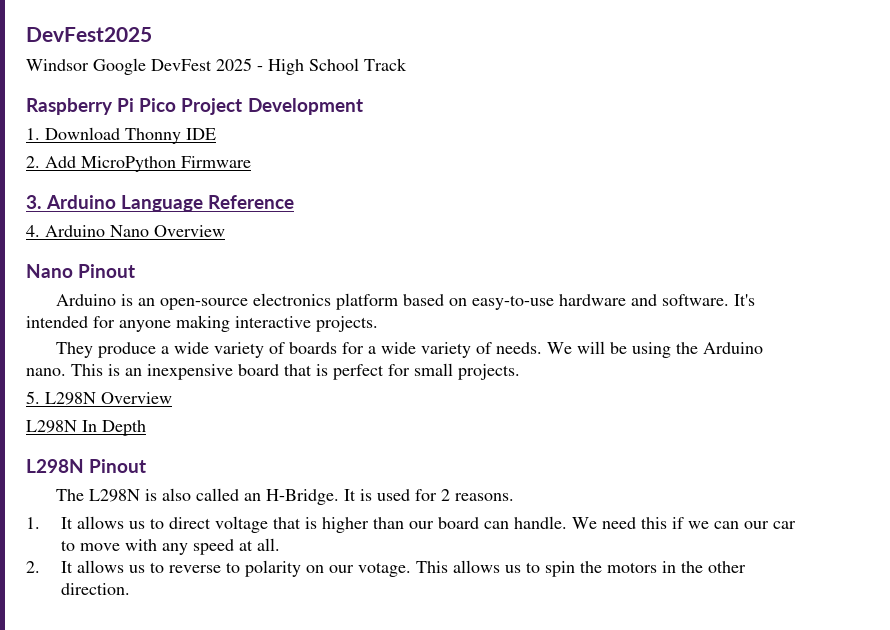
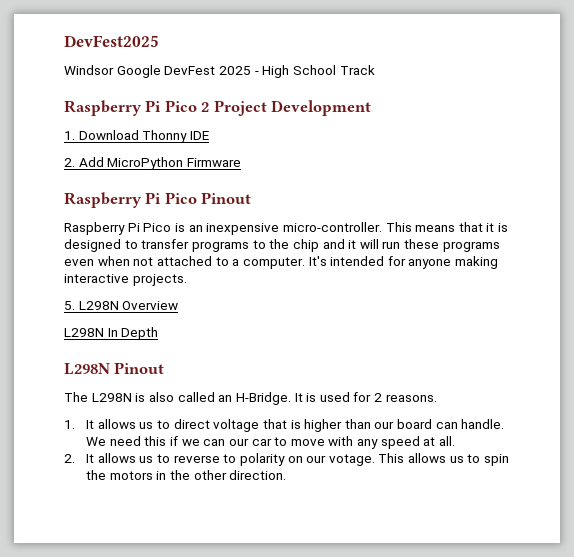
(177, 105) none -> [201,102,210,112] 2
[26,195,295,212] [26,225,225,237] [26,264,136,278] [55,293,729,310] 3. Arduino Language Reference // 4. Arduino Nano Overview // Nano Pinout // Arduino is an open-source electronics platform based on easy-to-use hardware and software. -> [64,192,252,208] [64,222,509,235] [64,239,500,252] [64,256,305,269] Raspberry Pi Pico Pinout // Raspberry Pi Pico is an inexpensive micro-controller. This means that it is designed to transfer programs to the chip and it will run these programs even when not attached to a computer.
[55,341,763,358] [26,363,520,380] // They produce a wide variety of boards for a wide variety of needs. We will be using the Arduino nano. This is an inexpensive board that is perfect for small projects. -> (187, 280) none

